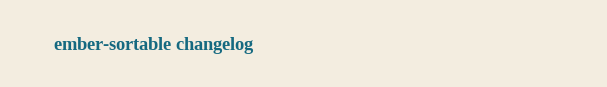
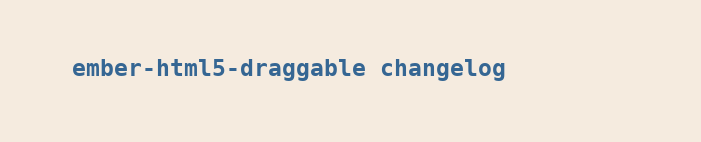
[54,37,171,50] ember-sortable -> [72,59,366,81] ember-html5-draggable

